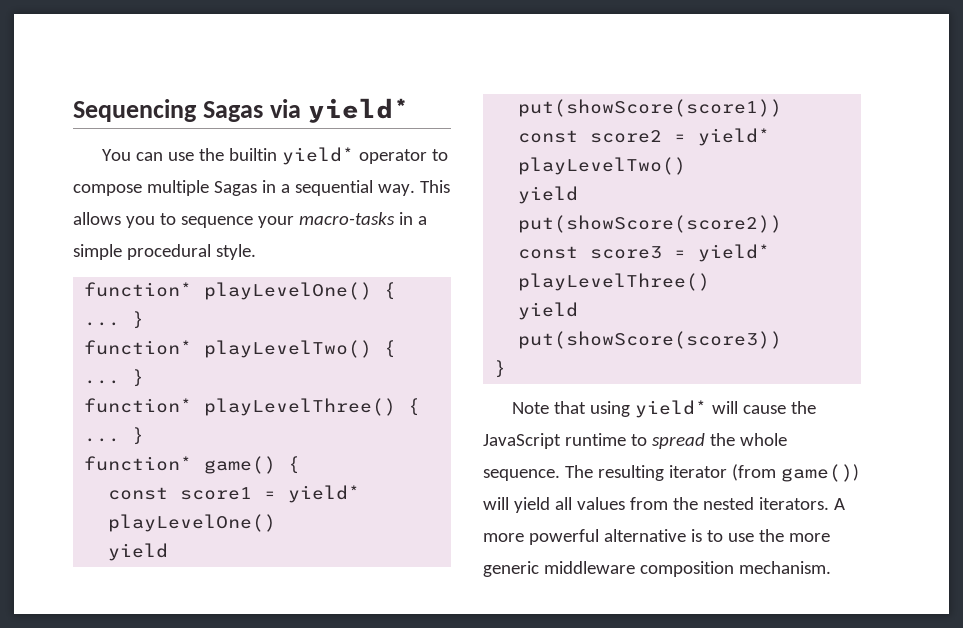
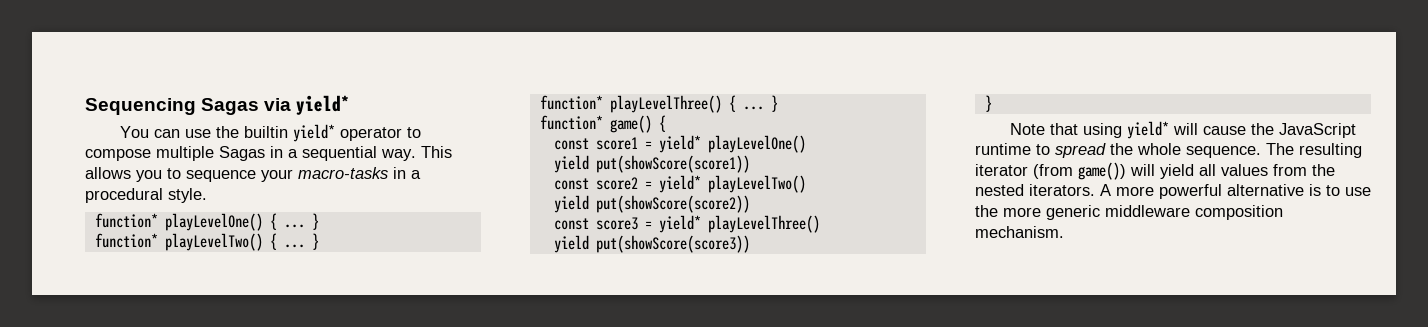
[73,244,122,260] simple -> (421, 174) none

